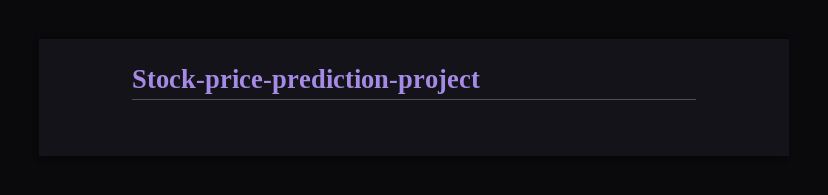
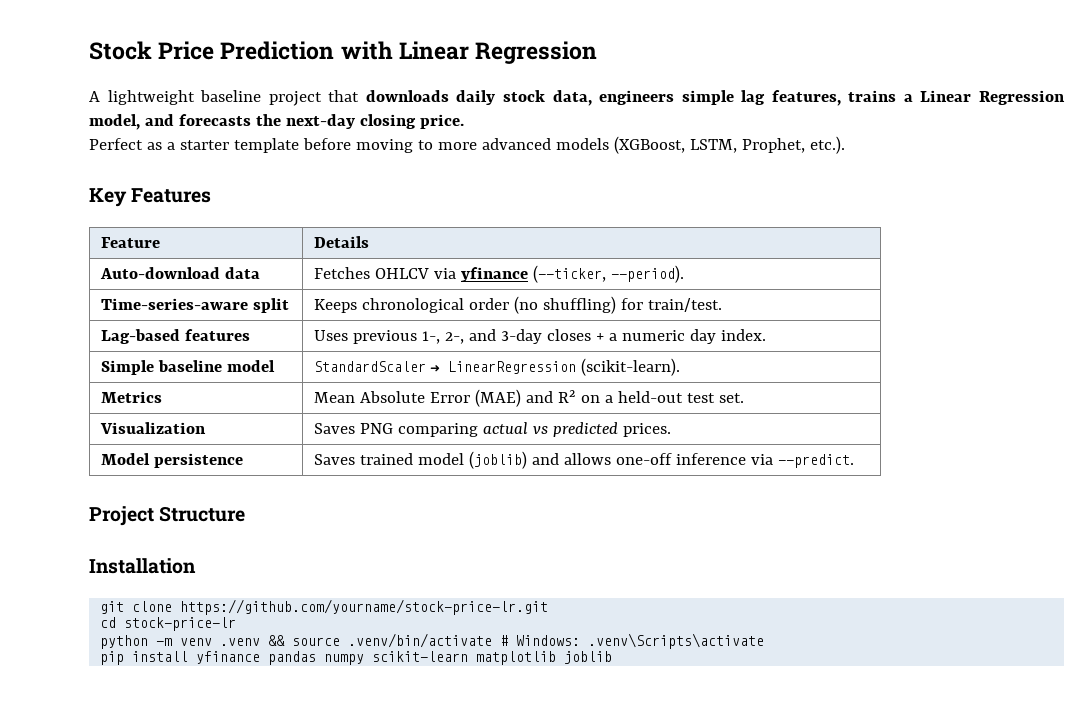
[132,69,480,94] Stock-price-prediction-project -> [89,41,598,64] [89,90,1065,106] [89,114,464,130] [89,136,845,154] [89,188,212,207] [100,237,160,248] [313,236,369,248] [99,267,260,279] [313,265,684,283] [100,298,289,313] [313,296,722,314] [100,329,250,344] [313,329,766,344] [100,360,275,375] [313,358,680,376] [100,391,162,403] [313,389,744,407] [99,422,206,434] [313,422,671,437] [100,453,243,468] [313,451,854,469] [89,506,246,526] [89,558,196,574] [100,599,549,615] [100,617,237,631] [100,633,765,649] [100,651,613,665] Stock Price Prediction with Linear Regression // A lightweight baseline project that downloads daily stock data, engineers simple lag features, trains a Linear Regression model, and forecasts the next-day closing price. // Perfect as a starter template before moving to more advanced models (XGBoost, LSTM, Prophet, etc.). // Key Features // Feature | Details // Auto-download data | Fetches OHLCV via yfinance (--ticker, --period). // Time-series-aware split | Keeps chronological order (no shuffling) for train/test. // Lag-based features | Uses previous 1-, 2-, and 3-day closes + a numeric day index. // Simple baseline model | StandardScaler ➜ LinearRegression (scikit-learn). // Metrics | Mean Absolute Error (MAE) and R² on a held-out test set. // Visualization | Saves PNG comparing actual vs predicted prices. // Model persistence | Saves trained model (joblib) and allows one-off inference via --predict. // Project Structure // Installation // git clone https://github.com/yourname/stock-price-lr.git // cd stock-price-lr // python -m venv .venv && source .venv/bin/activate # Windows: .venv\Scripts\activate // pip install yfinance pandas numpy scikit-learn matplotlib joblib

